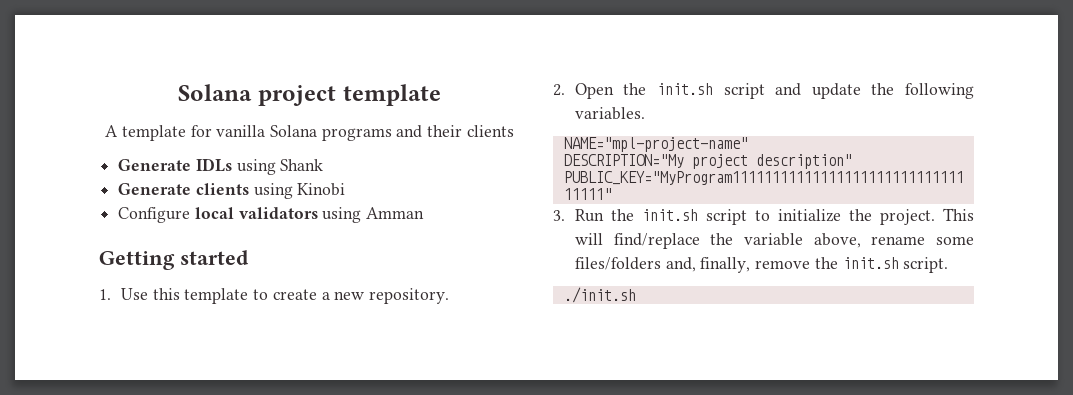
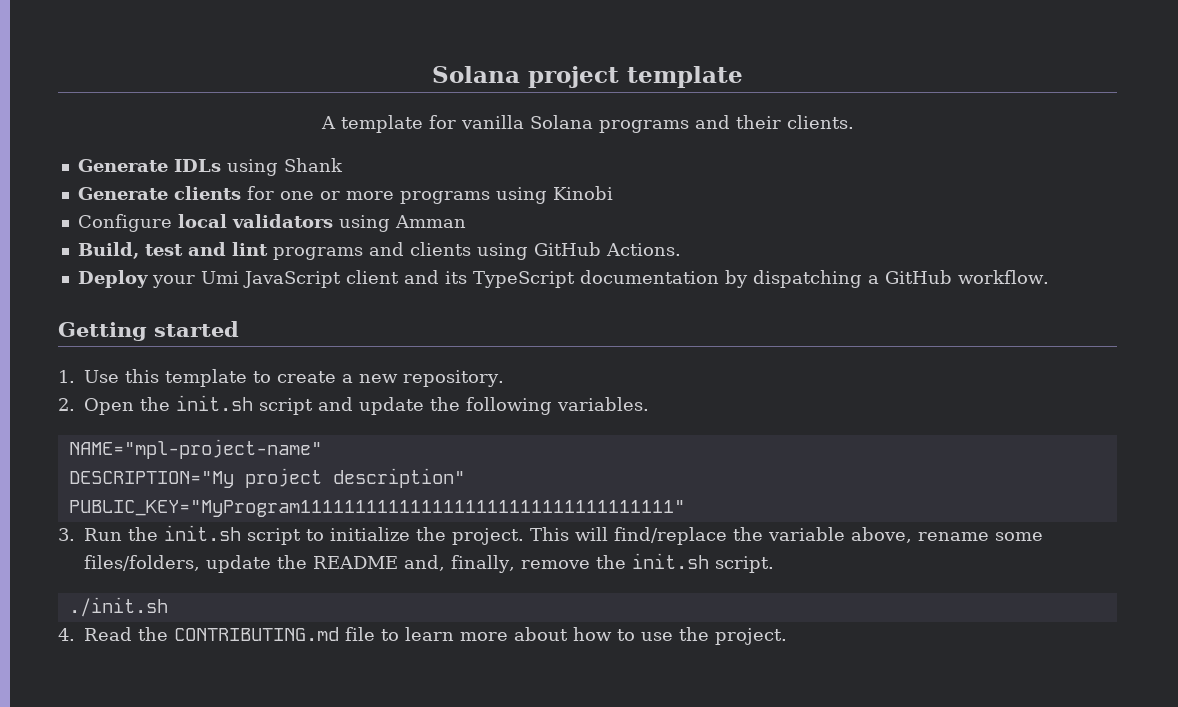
[466,125,514,137] clients -> [786,115,854,129] clients.
(249, 189) none -> [246,186,490,204] for one or more programs
(425, 213) none -> [77,242,681,260] [77,270,1049,288] // Build, test and lint programs and clients using GitHub Actions. // Deploy your Umi JavaScript client and its TypeScript documentation by dispatching a GitHub workflow.
[574,257,661,270] files/folders -> [84,555,398,573] files/folders, update the README
(636, 295) none -> [58,627,787,645] // 4. Read the CONTRIBUTING.md file to learn more about how to use the project.

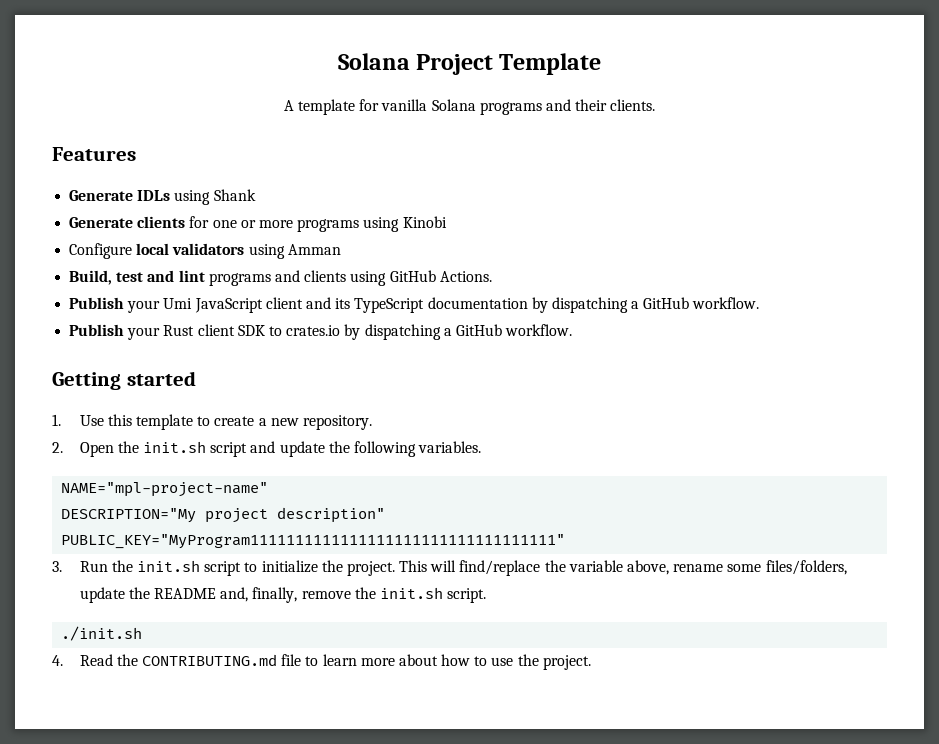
[432,66,743,88] Solana project template -> [337,53,602,75] Solana Project Template
(854, 122) none -> [52,147,136,161] // Features
[77,270,148,288] Deploy -> [69,297,125,309] Publish
(1049, 277) none -> [69,324,573,340] // Publish your Rust client SDK to crates.io by dispatching a GitHub workflow.

